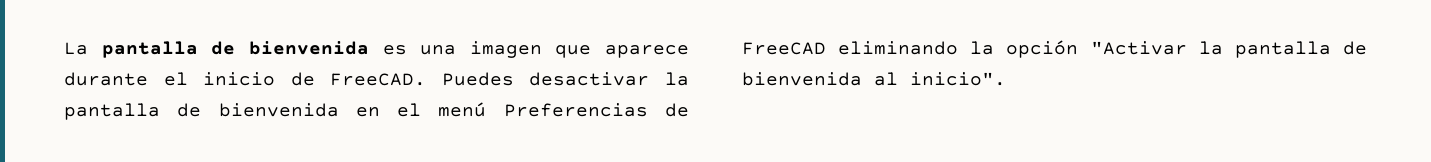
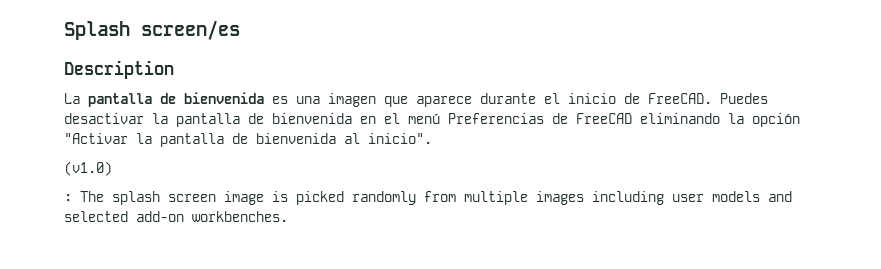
(64, 48) none -> [64,20,240,40] [64,60,174,79] Splash screen/es // Description //
(1006, 79) none -> [64,161,112,176] [64,191,792,205] [64,211,288,222] // (v1.0) // : The splash screen image is picked randomly from multiple images including user models and selected add-on workbenches.

